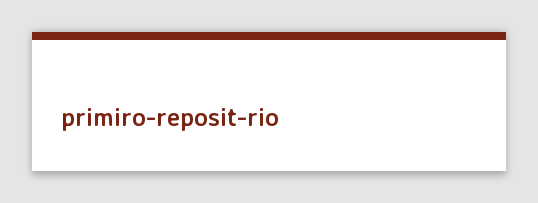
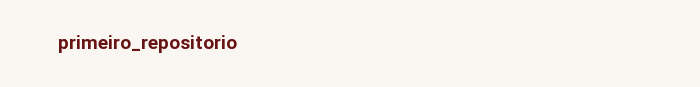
[61,108,279,131] primiro-reposit-rio -> [58,35,237,53] primeiro_repositorio

